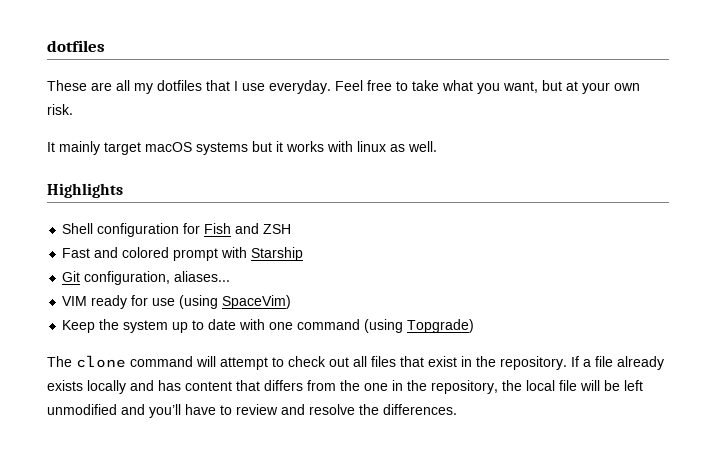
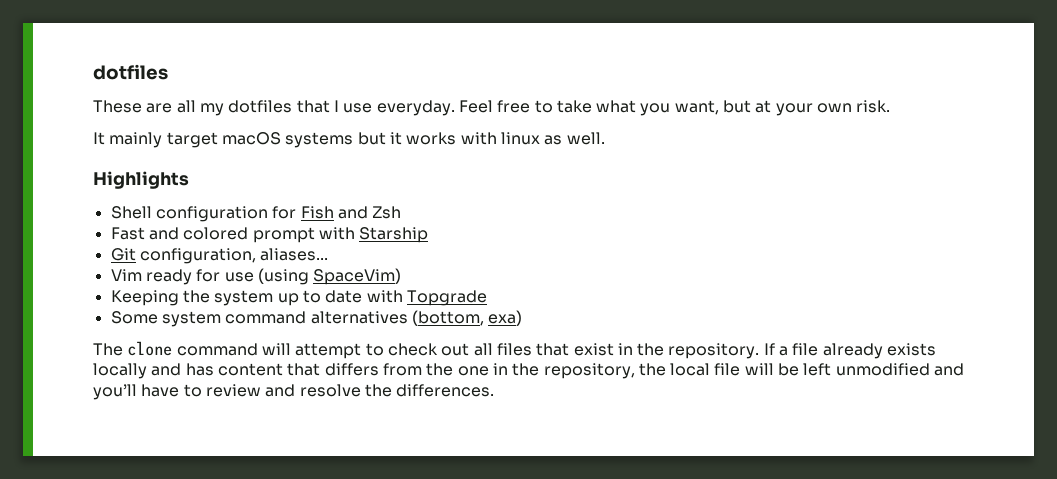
[263,224,292,234] ZSH -> [372,206,402,219] Zsh
[62,296,88,306] VIM -> [110,269,142,281] Vim
[62,320,96,333] Keep -> [110,290,179,306] Keeping
[269,319,475,333] one command (using Topgrade) -> [406,290,487,306] [110,310,523,327] Topgrade // Some system command alternatives (bottom, exa)

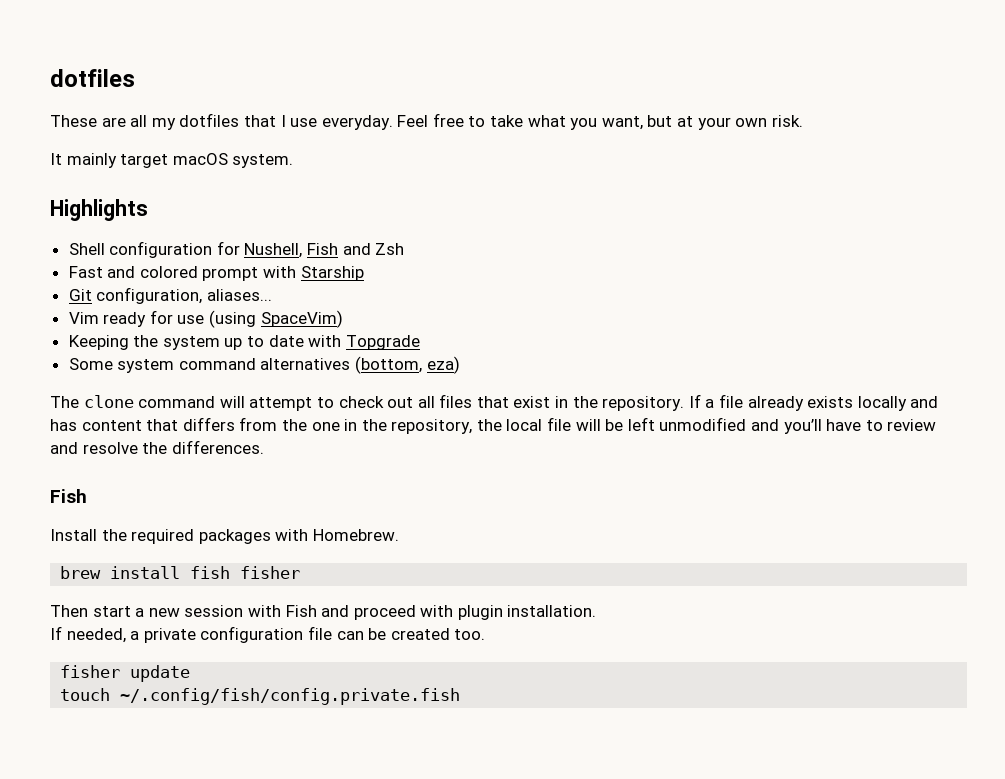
[285,132,605,148] systems but it works with linux as well. -> [232,154,294,168] system.
(297, 212) none -> [244,243,303,258] Nushell,
[488,310,523,326] exa) -> [426,356,460,374] eza)
(495, 390) none -> [50,489,87,503] [50,529,399,544] [60,566,301,579] [50,605,597,620] [50,626,486,643] [60,665,191,682] [60,688,461,705] // Fish // Install the required packages with Homebrew. // brew install fish fisher // Then start a new session with Fish and proceed with plugin installation. // If needed, a private configuration file can be created too. // fisher update // touch ~/.config/fish/config.private.fish

